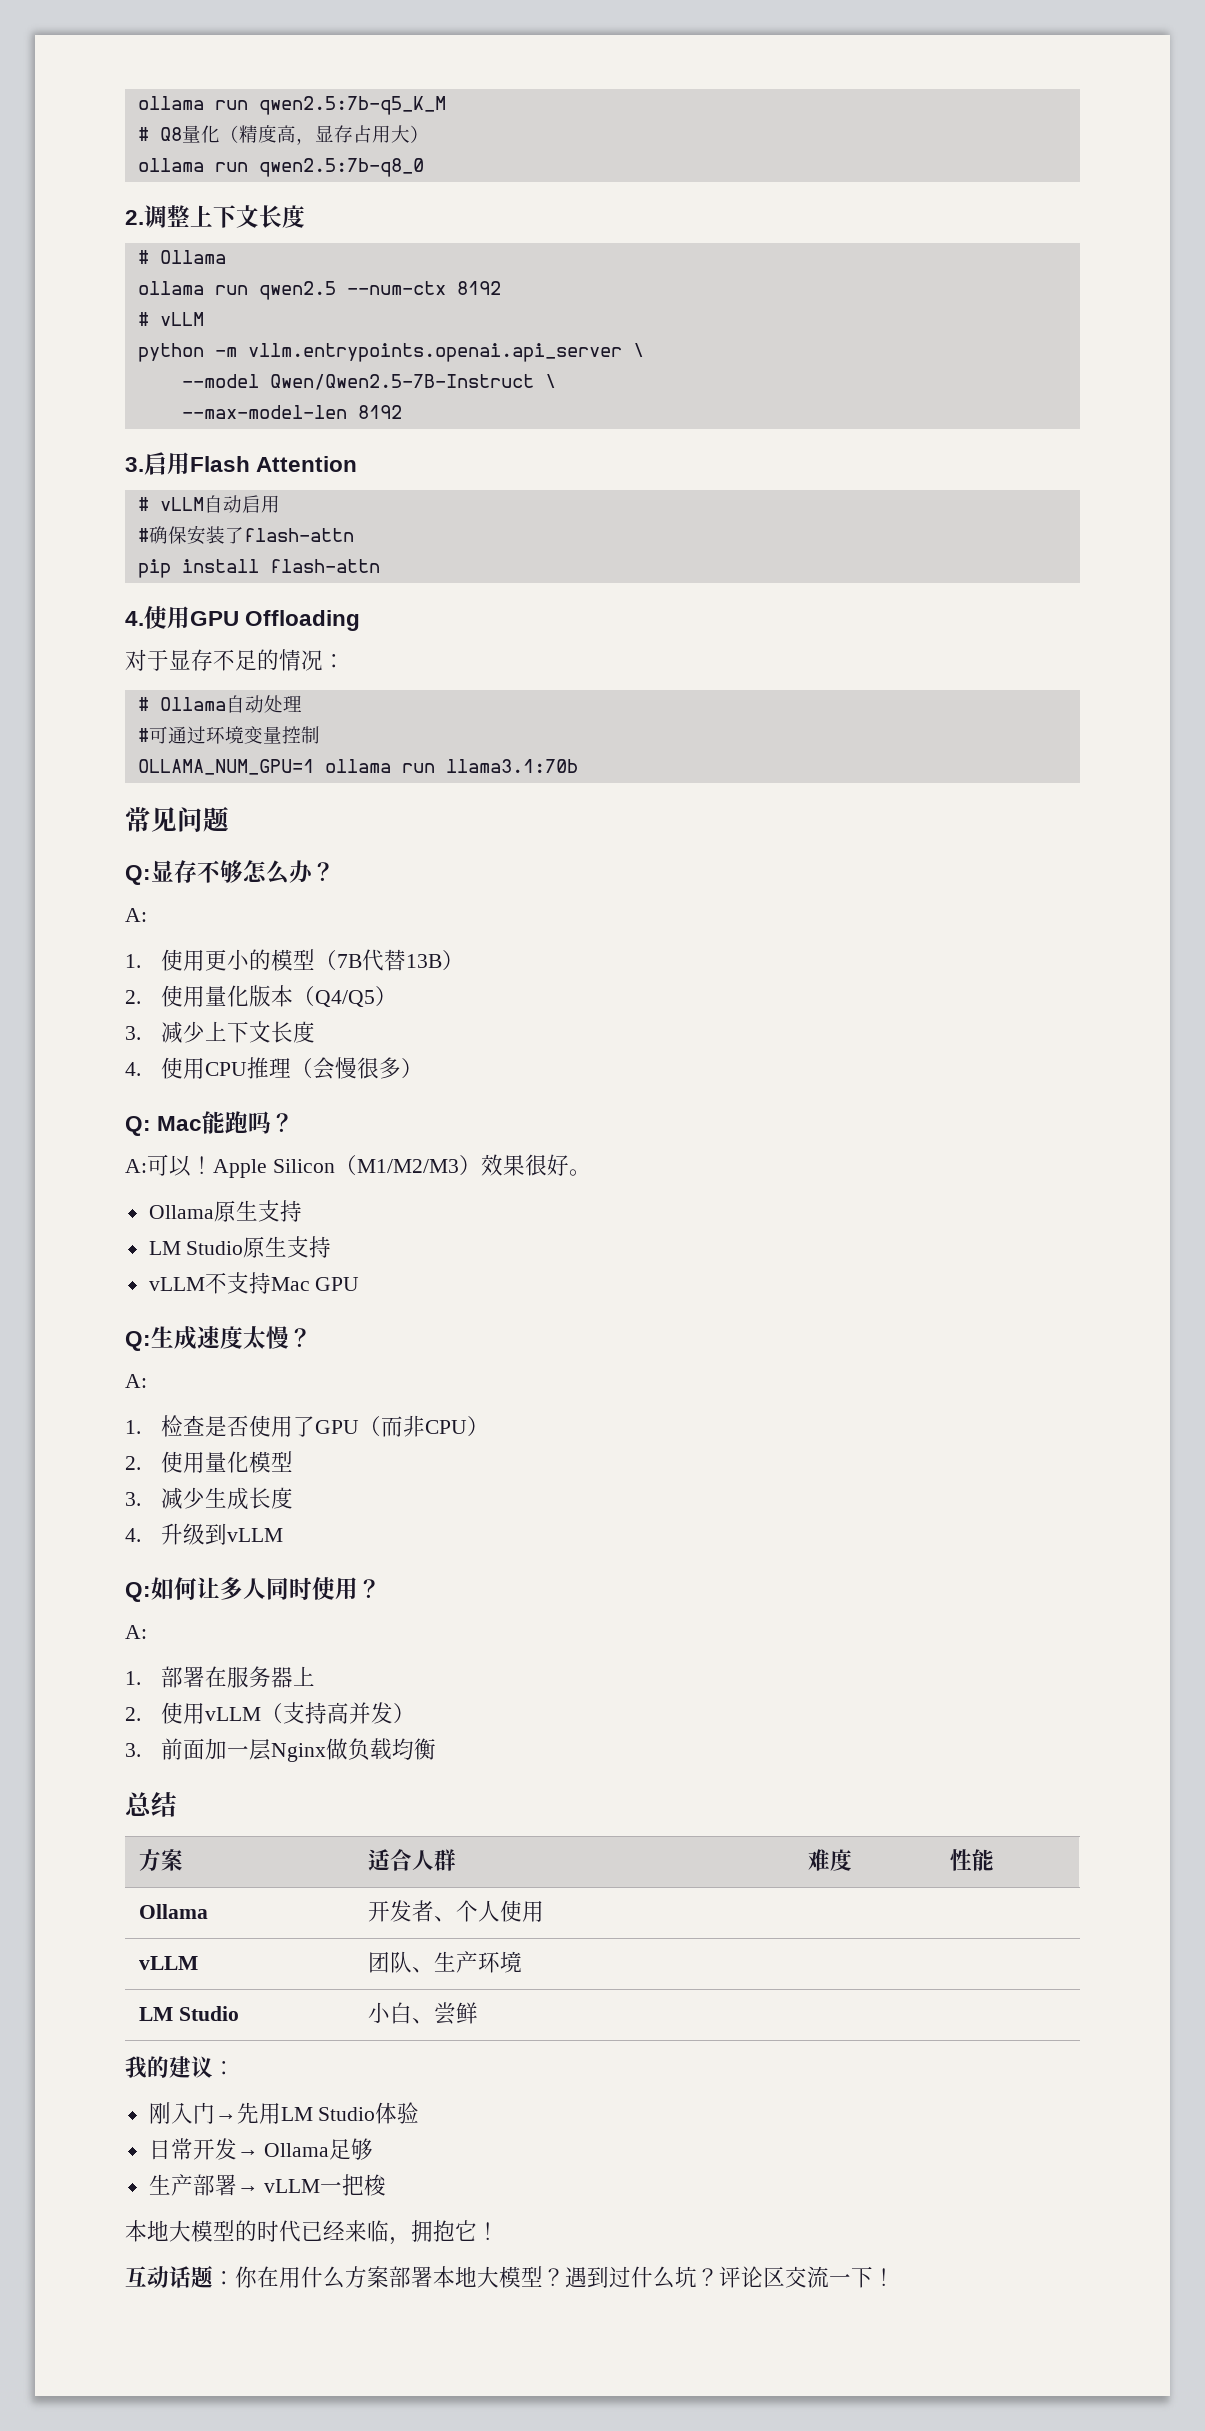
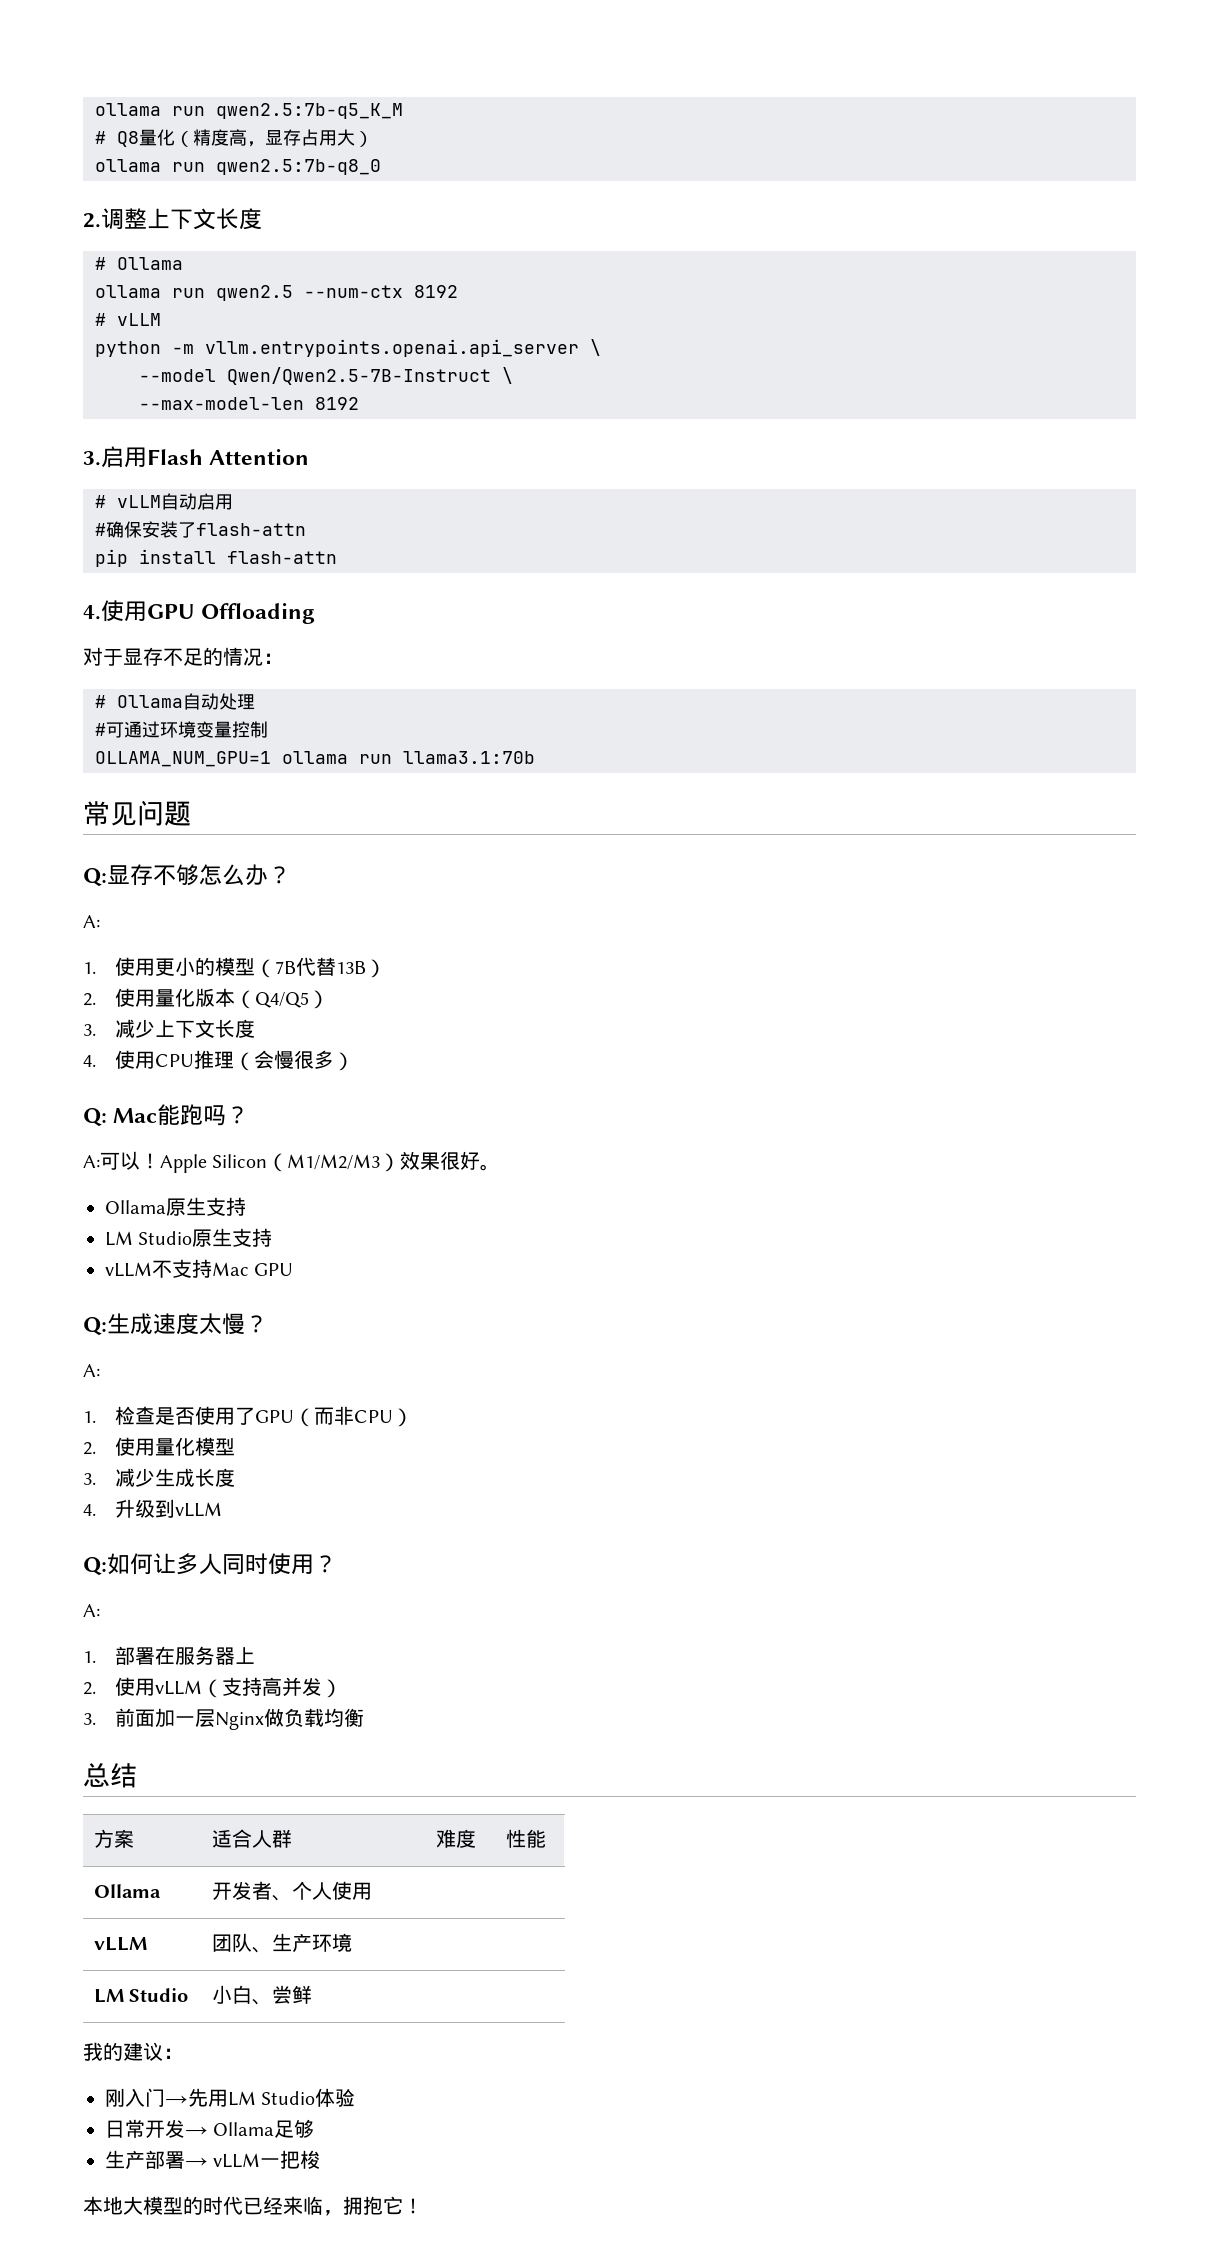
[125,2265,895,2289] // 互动话题：你在用什么方案部署本地大模型？遇到过什么坑？评论区交流一下！ -> (423, 2206) none

